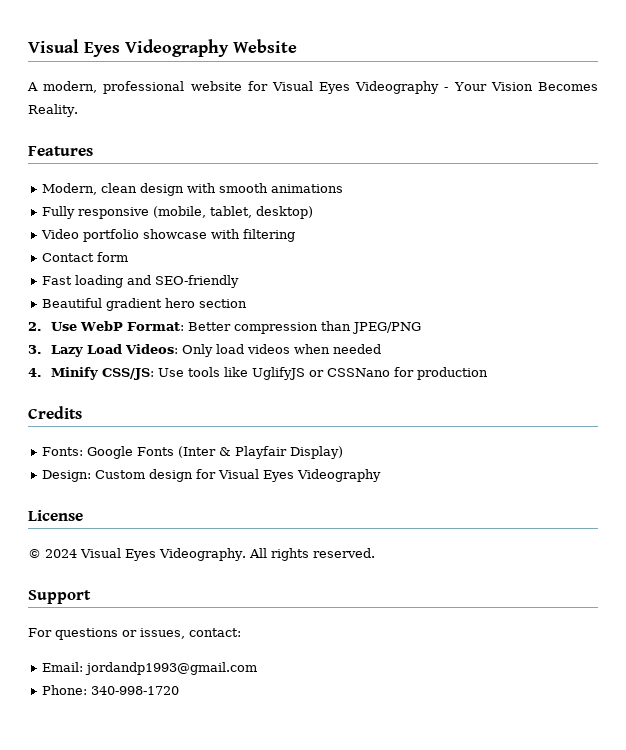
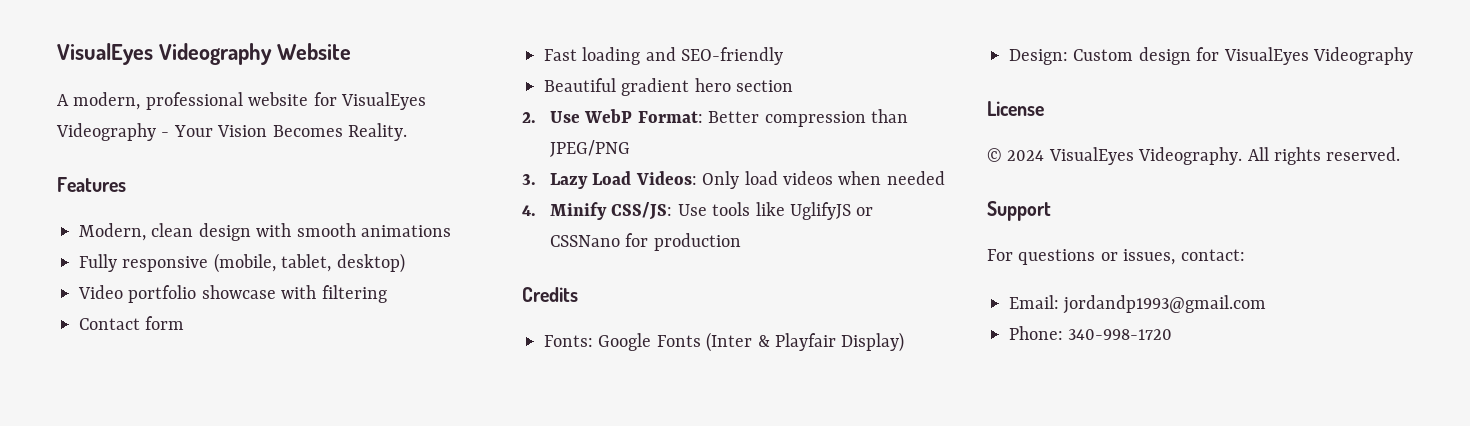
[28,39,120,57] Visual Eyes -> [57,43,153,65] VisualEyes
[271,81,351,94] Visual Eyes -> [341,92,426,110] VisualEyes
[218,469,295,482] Visual Eyes -> [1223,47,1309,65] VisualEyes
[80,548,156,561] Visual Eyes -> [1048,147,1134,165] VisualEyes

